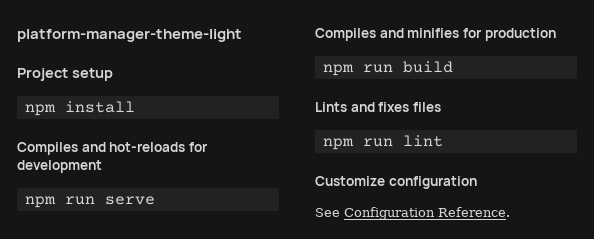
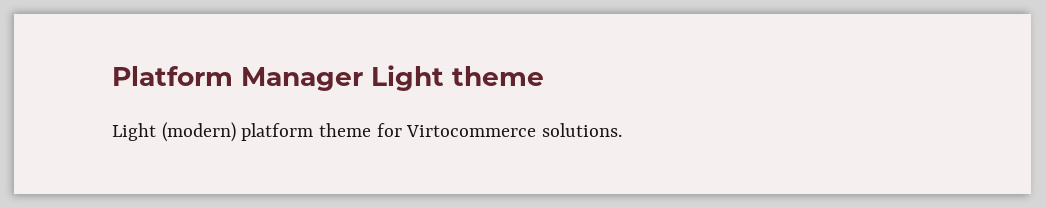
[17,29,242,42] [17,68,113,81] [24,101,135,116] [17,142,208,155] [17,160,102,173] [24,196,155,208] [315,28,556,41] [322,61,453,76] [315,102,441,112] [322,135,443,150] [315,176,477,189] [315,207,510,220] platform-manager-theme-light // Project setup // npm install // Compiles and hot-reloads for development // npm run serve // Compiles and minifies for production // npm run build // Lints and fixes files // npm run lint // Customize configuration // See Configuration Reference. -> [112,65,544,91] [112,122,623,142] Platform Manager Light theme // Light (modern) platform theme for Virtocommerce solutions.

